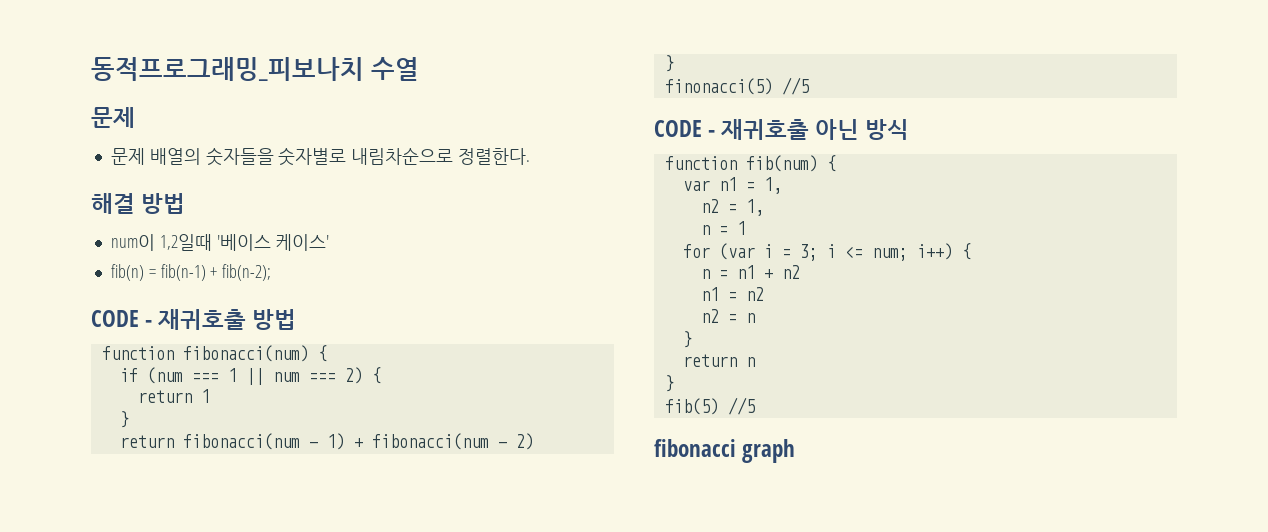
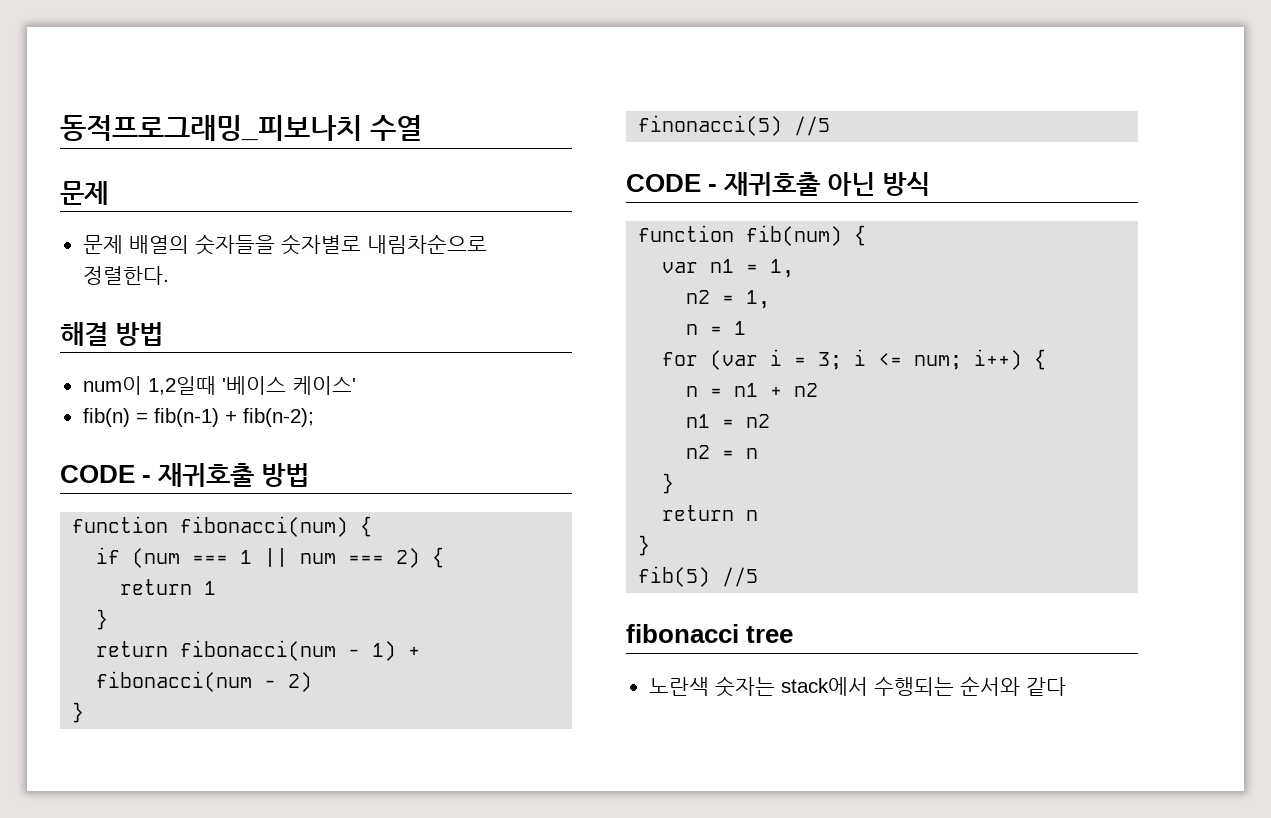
[742,439,796,463] graph -> [746,626,794,643] [648,676,1066,697] tree // 노란색 숫자는 stack에서 수행되는 순서와 같다

